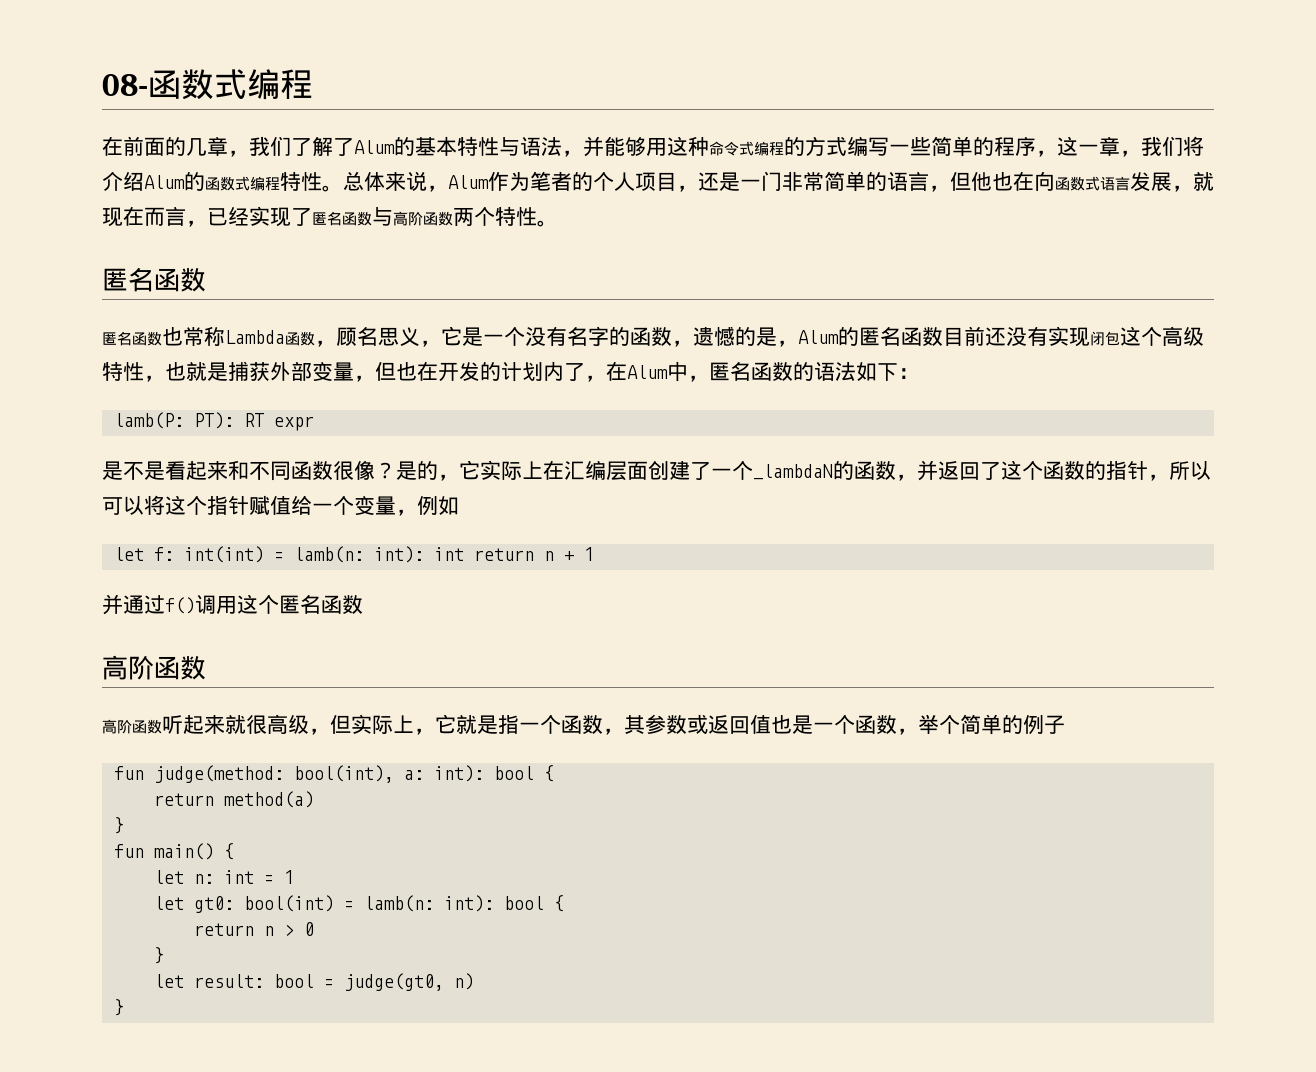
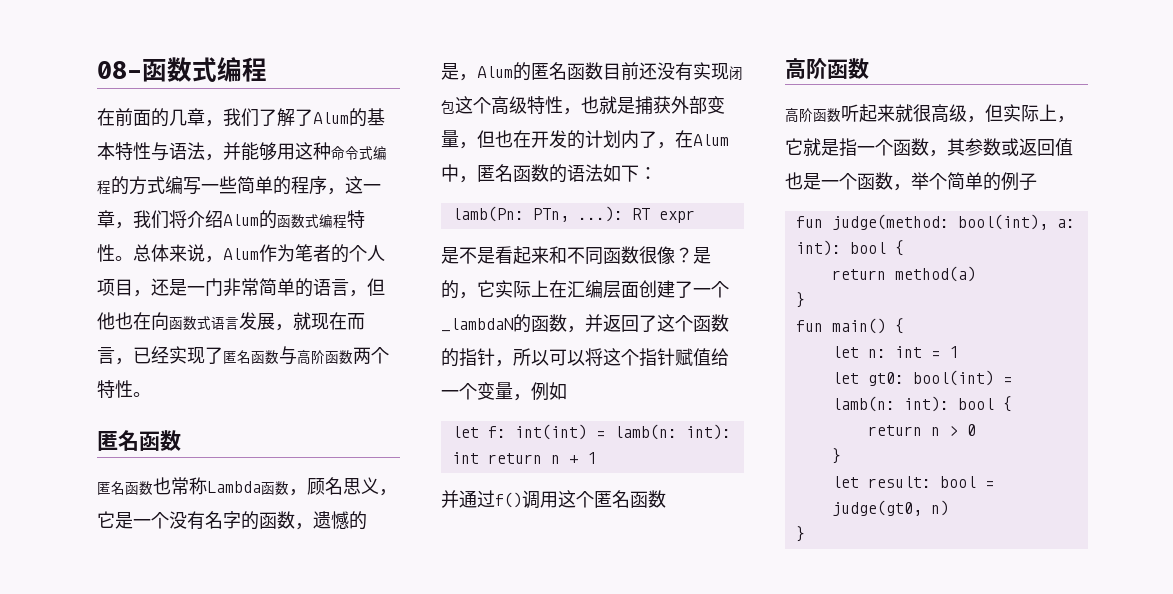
[114,412,235,429] lamb(P: PT): -> [451,206,623,222] lamb(Pn: PTn, ...):

